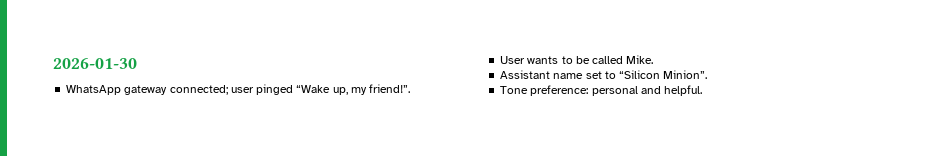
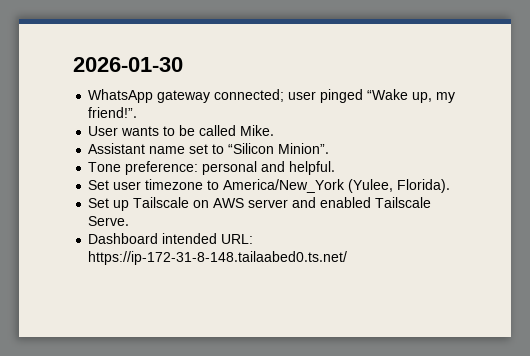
(703, 90) none -> [88,179,451,193] [88,197,432,211] [88,216,130,226] [88,233,254,244] [88,251,348,265] // Set user timezone to America/New_York (Yulee, Florida). // Set up Tailscale on AWS server and enabled Tailscale Serve. // Dashboard intended URL: https://ip-172-31-8-148.tailaabed0.ts.net/

